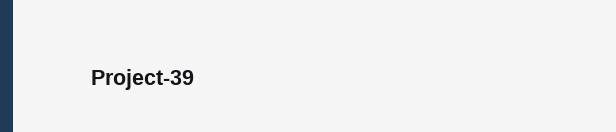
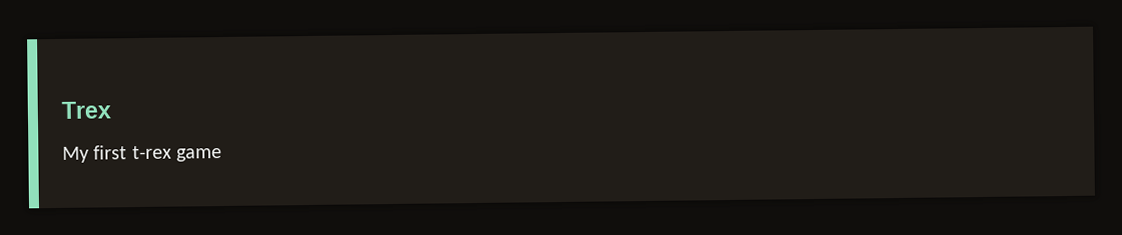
[91,69,194,90] Project-39 -> [61,101,111,119] [62,145,223,163] Trex // My first t-rex game

